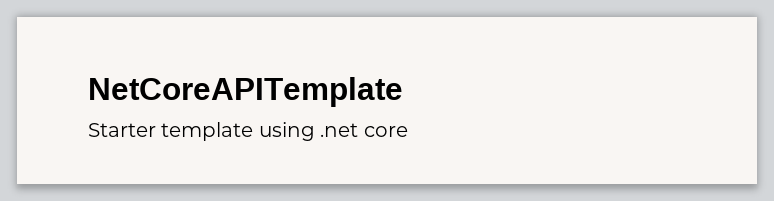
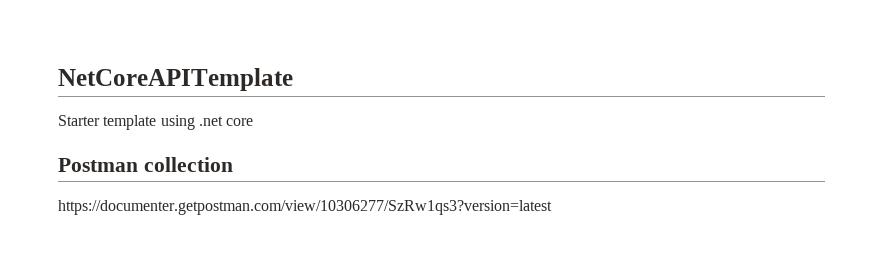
(408, 131) none -> [58,157,233,172] [58,200,552,215] // Postman collection // https://documenter.getpostman.com/view/10306277/SzRw1qs3?version=latest

